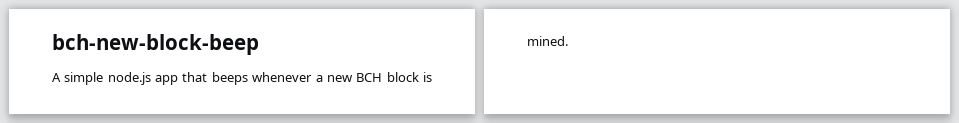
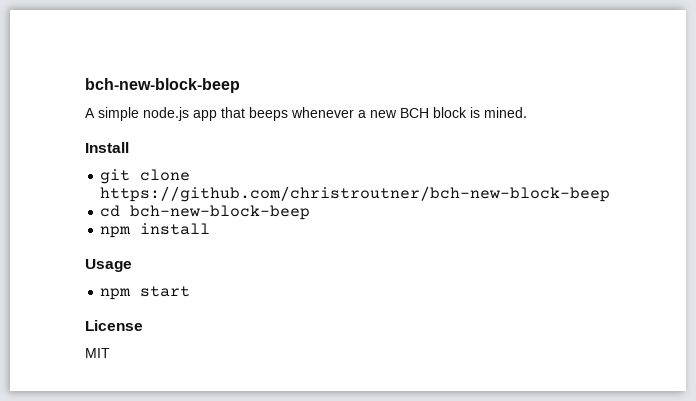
(568, 41) none -> [85,142,129,153] [100,169,191,184] [100,186,611,202] [100,205,311,220] [100,223,211,238] [85,259,132,272] [100,286,191,300] [85,320,143,331] [85,348,110,358] // Install // git clone https://github.com/christroutner/bch-new-block-beep // cd bch-new-block-beep // npm install // Usage // npm start // License // MIT

